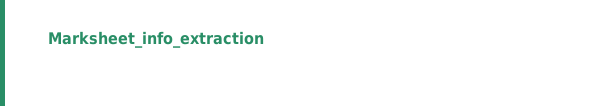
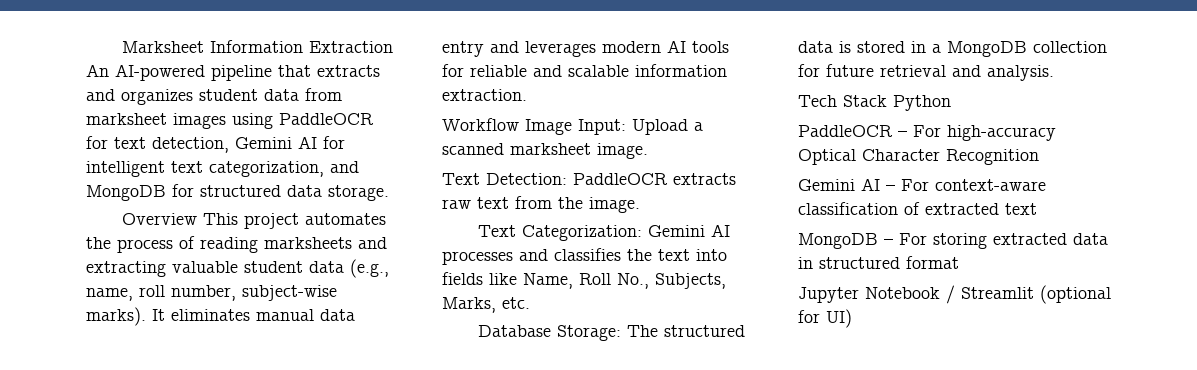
[48,31,264,48] Marksheet_info_extraction -> [122,40,394,53] [86,64,380,81] [86,88,342,105] [86,113,374,129] [86,136,345,153] [86,161,359,177] [86,184,389,201] [122,213,387,229] [86,236,387,253] [86,259,389,278] [86,285,337,301] [86,307,355,326] [442,40,729,57] [442,64,727,77] [442,89,527,101] [442,118,703,135] [442,143,648,159] [442,173,736,185] [442,196,640,213] [478,224,731,241] [442,248,727,265] [442,272,726,289] [442,297,530,313] [478,325,746,341] [798,41,1107,57] [798,64,1054,81] [798,95,951,111] [798,125,1056,141] [798,149,1039,165] [798,178,1046,191] [798,202,1037,215] [798,233,1108,249] [798,256,959,269] [798,285,1111,304] [798,309,852,328] Marksheet Information Extraction An AI-powered pipeline that extracts and organizes student data from marksheet images using PaddleOCR for text detection, Gemini AI for intelligent text categorization, and MongoDB for structured data storage. // Overview This project automates the process of reading marksheets and extracting valuable student data (e.g., name, roll number, subject-wise marks). It eliminates manual data entry and leverages modern AI tools for reliable and scalable information extraction. // Workflow Image Input: Upload a scanned marksheet image. // Text Detection: PaddleOCR extracts raw text from the image. // Text Categorization: Gemini AI processes and classifies the text into fields like Name, Roll No., Subjects, Marks, etc. // Database Storage: The structured data is stored in a MongoDB collection for future retrieval and analysis. // Tech Stack Python // PaddleOCR – For high-accuracy Optical Character Recognition // Gemini AI – For context-aware classification of extracted text // MongoDB – For storing extracted data in structured format // Jupyter Notebook / Streamlit (optional for UI)

